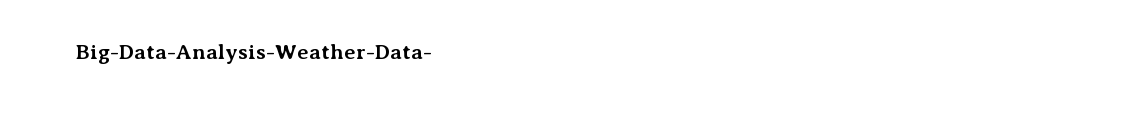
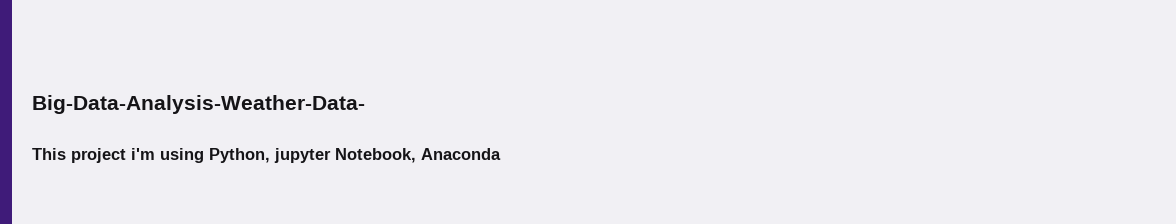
(432, 54) none -> [32,148,501,163] // This project i'm using Python, jupyter Notebook, Anaconda

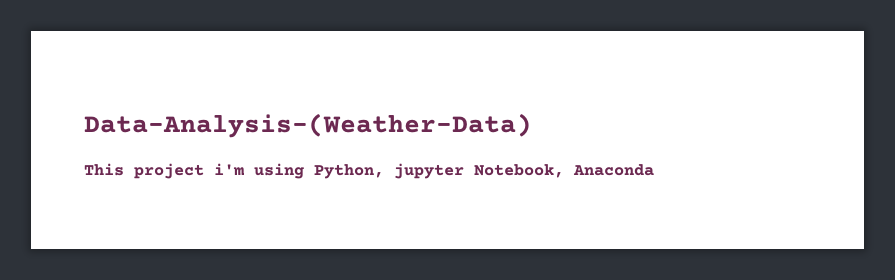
[32,95,365,114] Big-Data-Analysis-Weather-Data- -> [84,113,532,138] Data-Analysis-(Weather-Data)

